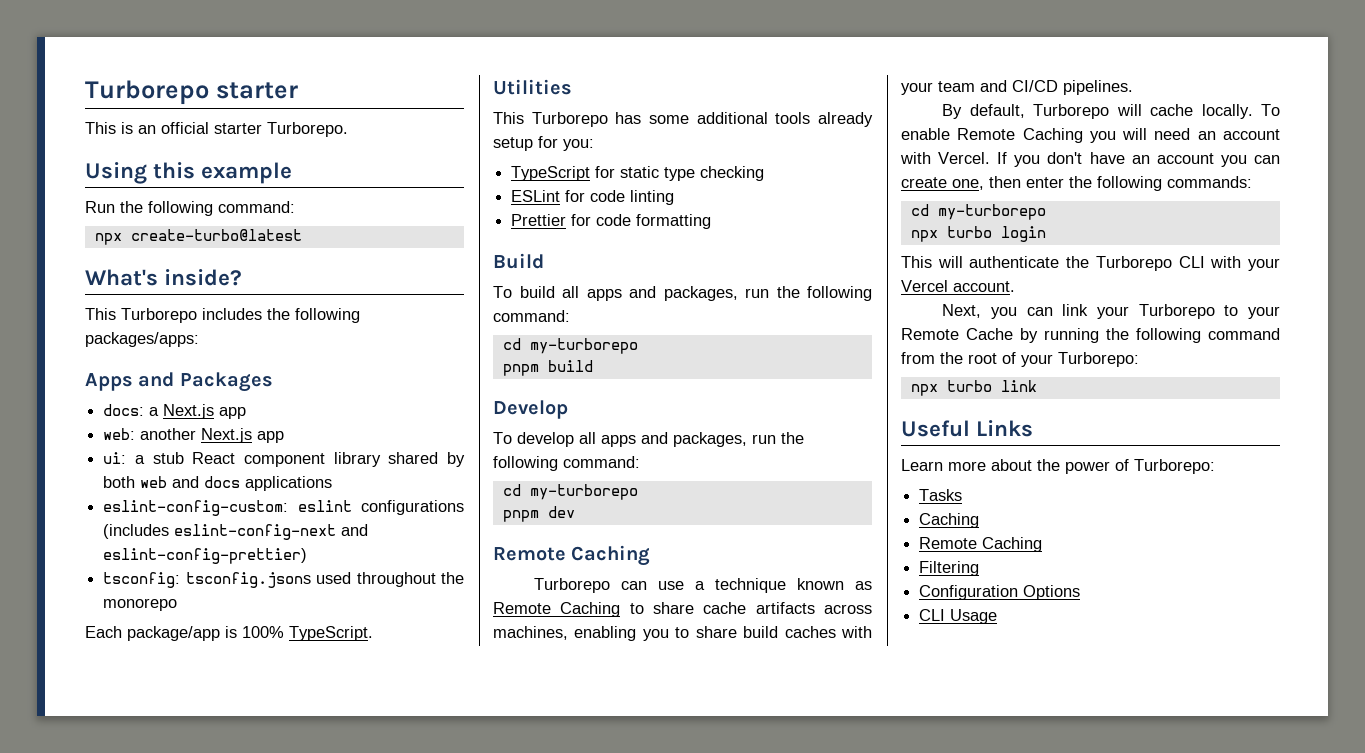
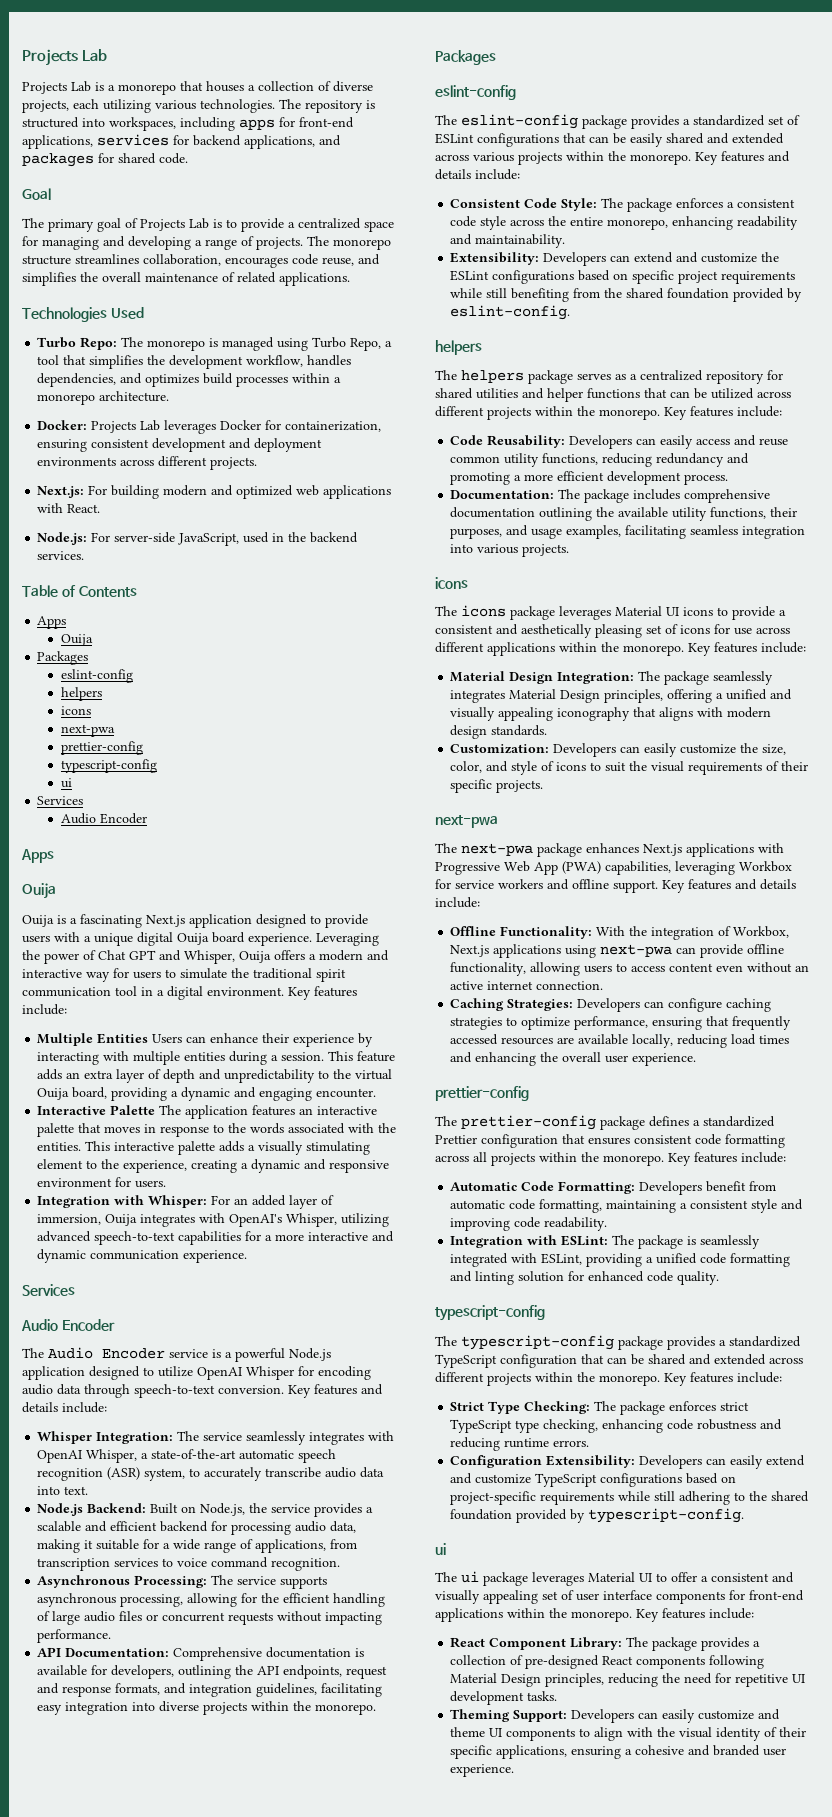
[85,80,298,105] [85,122,348,137] [85,162,293,184] [85,201,295,216] [94,229,302,245] [85,269,243,286] [85,308,360,323] [85,332,199,347] [85,372,273,392] [103,404,247,419] [103,428,285,443] [103,452,465,467] [103,476,333,491] [103,500,465,516] [103,524,369,540] [103,548,308,564] [103,572,464,588] [103,598,178,611] [85,626,373,641] [493,79,572,95] [493,112,873,127] [493,136,594,151] [511,166,765,181] [511,190,675,205] [511,214,712,229] [493,253,544,269] [493,286,872,301] [493,310,570,322] [502,338,638,354] [502,360,593,376] [493,400,568,419] [493,432,804,447] [493,456,640,471] [502,484,638,500] [502,506,575,522] [493,545,651,566] [534,578,872,593] [493,602,872,617] [493,626,872,641] [901,80,1133,95] [942,104,1280,119] [901,128,1280,143] [900,152,1280,167] [901,176,1252,191] [910,204,1046,220] [910,226,1046,242] [901,256,1280,271] [901,280,1015,292] [942,304,1280,319] [901,328,1280,343] [901,352,1139,367] [910,380,1037,396] [901,420,1034,437] [901,459,1215,474] [919,489,963,501] [919,513,980,528] [919,537,1043,552] [919,561,980,576] [919,585,1081,600] [919,609,998,624] Turborepo starter // This is an official starter Turborepo. // Using this example // Run the following command: // npx create-turbo@latest // What's inside? // This Turborepo includes the following packages/apps: // Apps and Packages // docs: a Next.js app // web: another Next.js app // ui: a stub React component library shared by both web and docs applications // eslint-config-custom: eslint configurations (includes eslint-config-next and eslint-config-prettier) // tsconfig: tsconfig.jsons used throughout the monorepo // Each package/app is 100% TypeScript. // Utilities // This Turborepo has some additional tools already setup for you: // TypeScript for static type checking // ESLint for code linting // Prettier for code formatting // Build // To build all apps and packages, run the following command: // cd my-turborepo // pnpm build // Develop // To develop all apps and packages, run the following command: // cd my-turborepo // pnpm dev // Remote Caching // Turborepo can use a technique known as Remote Caching to share cache artifacts across machines, enabling you to share build caches with your team and CI/CD pipelines. // By default, Turborepo will cache locally. To enable Remote Caching you will need an account with Vercel. If you don't have an account you can create one, then enter the following commands: // cd my-turborepo // npx turbo login // This will authenticate the Turborepo CLI with your Vercel account. // Next, you can link your Turborepo to your Remote Cache by running the following command from the root of your Turborepo: // npx turbo link // Useful Links // Learn more about the power of Turborepo: // Tasks // Caching // Remote Caching // Filtering // Configuration Options // CLI Usage -> [22,49,107,66] [22,81,373,95] [22,99,375,113] [22,117,354,131] [22,134,341,149] [22,153,188,167] [22,188,51,200] [22,218,394,232] [22,236,391,250] [22,254,380,268] [22,272,350,286] [22,307,144,322] [37,337,393,351] [37,355,352,369] [37,373,342,387] [37,391,170,405] [37,420,382,434] [37,438,323,452] [37,456,258,470] [37,485,392,499] [37,503,101,513] [37,532,359,546] [37,551,85,560] [22,585,137,597] [37,616,67,629] [60,634,93,646] [37,651,89,665] [60,669,133,683] [60,687,102,701] [60,706,91,715] [60,724,115,737] [60,741,143,755] [60,759,157,773] [60,778,72,788] [37,796,84,805] [60,813,147,824] [21,849,54,863] [22,883,56,899] [22,914,368,928] [22,932,379,946] [22,950,389,964] [22,968,346,982] [22,986,357,1000] [22,1004,67,1015] [37,1033,374,1047] [37,1051,396,1065] [37,1069,393,1083] [37,1087,377,1101] [37,1105,378,1119] [37,1123,397,1137] [37,1141,371,1155] [37,1159,390,1173] [37,1177,167,1188] [37,1195,335,1209] [37,1213,390,1227] [37,1231,395,1245] [37,1249,248,1263] [22,1284,75,1296] [21,1319,115,1331] [22,1347,331,1362] [22,1366,371,1380] [22,1384,383,1398] [22,1402,107,1413] [37,1431,395,1445] [37,1449,337,1463] [37,1467,385,1481] [37,1486,89,1495] [37,1503,374,1517] [37,1521,357,1535] [37,1539,358,1553] [37,1557,341,1571] [37,1575,328,1589] [37,1593,386,1607] [37,1611,383,1625] [37,1629,112,1643] [37,1647,365,1661] [37,1665,388,1679] [37,1683,383,1697] [37,1701,377,1715] [435,50,496,65] [435,85,516,100] [435,114,800,129] [435,133,784,147] [435,151,790,165] [435,169,520,180] [450,198,796,212] [450,216,799,230] [450,234,566,248] [450,252,780,266] [450,270,796,284] [450,288,803,302] [450,305,571,320] [435,340,482,355] [435,370,783,384] [435,388,791,402] [435,406,782,420] [450,435,789,449] [450,453,750,467] [450,471,729,485] [450,489,771,503] [450,507,798,521] [450,525,806,539] [450,544,570,557] [435,577,468,589] [435,605,786,620] [435,624,790,638] [435,642,806,656] [450,671,774,685] [450,689,793,703] [450,707,772,721] [450,725,548,739] [450,743,787,757] [450,761,809,775] [450,779,544,793] [435,815,498,828] [435,843,784,857] [435,861,792,875] [435,879,796,893] [435,897,480,908] [450,926,790,940] [450,944,785,958] [450,962,810,976] [450,981,604,990] [450,998,772,1012] [450,1016,792,1030] [450,1034,790,1048] [450,1052,697,1066] [435,1086,529,1101] [435,1115,775,1130] [435,1134,785,1148] [435,1152,786,1166] [450,1181,777,1195] [450,1199,804,1213] [450,1217,608,1231] [450,1235,761,1249] [450,1253,791,1267] [450,1271,720,1285] [435,1305,545,1321] [435,1335,801,1350] [435,1354,803,1368] [435,1372,782,1386] [450,1401,750,1415] [450,1419,783,1433] [450,1437,590,1451] [450,1455,806,1469] [450,1473,737,1487] [450,1491,810,1505] [450,1508,745,1523] [435,1543,446,1555] [435,1571,794,1586] [435,1590,804,1604] [435,1608,754,1622] [450,1637,761,1651] [450,1655,765,1669] [450,1673,806,1687] [450,1691,558,1705] [450,1709,781,1723] [450,1727,807,1741] [450,1745,787,1759] [450,1764,515,1777] Projects Lab // Projects Lab is a monorepo that houses a collection of diverse projects, each utilizing various technologies. The repository is structured into workspaces, including apps for front-end applications, services for backend applications, and packages for shared code. // Goal // The primary goal of Projects Lab is to provide a centralized space for managing and developing a range of projects. The monorepo structure streamlines collaboration, encourages code reuse, and simplifies the overall maintenance of related applications. // Technologies Used // Turbo Repo: The monorepo is managed using Turbo Repo, a tool that simplifies the development workflow, handles dependencies, and optimizes build processes within a monorepo architecture. // Docker: Projects Lab leverages Docker for containerization, ensuring consistent development and deployment environments across different projects. // Next.js: For building modern and optimized web applications with React. // Node.js: For server-side JavaScript, used in the backend services. // Table of Contents // Apps // Ouija // Packages // eslint-config // helpers // icons // next-pwa // prettier-config // typescript-config // ui // Services // Audio Encoder // Apps // Ouija // Ouija is a fascinating Next.js application designed to provide users with a unique digital Ouija board experience. Leveraging the power of Chat GPT and Whisper, Ouija offers a modern and interactive way for users to simulate the traditional spirit communication tool in a digital environment. Key features include: // Multiple Entities Users can enhance their experience by interacting with multiple entities during a session. This feature adds an extra layer of depth and unpredictability to the virtual Ouija board, providing a dynamic and engaging encounter. // Interactive Palette The application features an interactive palette that moves in response to the words associated with the entities. This interactive palette adds a visually stimulating element to the experience, creating a dynamic and responsive environment for users. // Integration with Whisper: For an added layer of immersion, Ouija integrates with OpenAI's Whisper, utilizing advanced speech-to-text capabilities for a more interactive and dynamic communication experience. // Services // Audio Encoder // The Audio Encoder service is a powerful Node.js application designed to utilize OpenAI Whisper for encoding audio data through speech-to-text conversion. Key features and details include: // Whisper Integration: The service seamlessly integrates with OpenAI Whisper, a state-of-the-art automatic speech recognition (ASR) system, to accurately transcribe audio data into text. // Node.js Backend: Built on Node.js, the service provides a scalable and efficient backend for processing audio data, making it suitable for a wide range of applications, from transcription services to voice command recognition. // Asynchronous Processing: The service supports asynchronous processing, allowing for the efficient handling of large audio files or concurrent requests without impacting performance. // API Documentation: Comprehensive documentation is available for developers, outlining the API endpoints, request and response formats, and integration guidelines, facilitating easy integration into diverse projects within the monorepo. // Packages // eslint-config // The eslint-config package provides a standardized set of ESLint configurations that can be easily shared and extended across various projects within the monorepo. Key features and details include: // Consistent Code Style: The package enforces a consistent code style across the entire monorepo, enhancing readability and maintainability. // Extensibility: Developers can extend and customize the ESLint configurations based on specific project requirements while still benefiting from the shared foundation provided by eslint-config. // helpers // The helpers package serves as a centralized repository for shared utilities and helper functions that can be utilized across different projects within the monorepo. Key features include: // Code Reusability: Developers can easily access and reuse common utility functions, reducing redundancy and promoting a more efficient development process. // Documentation: The package includes comprehensive documentation outlining the available utility functions, their purposes, and usage examples, facilitating seamless integration into various projects. // icons // The icons package leverages Material UI icons to provide a consistent and aesthetically pleasing set of icons for use across different applications within the monorepo. Key features include: // Material Design Integration: The package seamlessly integrates Material Design principles, offering a unified and visually appealing iconography that aligns with modern design standards. // Customization: Developers can easily customize the size, color, and style of icons to suit the visual requirements of their specific projects. // next-pwa // The next-pwa package enhances Next.js applications with Progressive Web App (PWA) capabilities, leveraging Workbox for service workers and offline support. Key features and details include: // Offline Functionality: With the integration of Workbox, Next.js applications using next-pwa can provide offline functionality, allowing users to access content even without an active internet connection. // Caching Strategies: Developers can configure caching strategies to optimize performance, ensuring that frequently accessed resources are available locally, reducing load times and enhancing the overall user experience. // prettier-config // The prettier-config package defines a standardized Prettier configuration that ensures consistent code formatting across all projects within the monorepo. Key features include: // Automatic Code Formatting: Developers benefit from automatic code formatting, maintaining a consistent style and improving code readability. // Integration with ESLint: The package is seamlessly integrated with ESLint, providing a unified code formatting and linting solution for enhanced code quality. // typescript-config // The typescript-config package provides a standardized TypeScript configuration that can be shared and extended across different projects within the monorepo. Key features include: // Strict Type Checking: The package enforces strict TypeScript type checking, enhancing code robustness and reducing runtime errors. // Configuration Extensibility: Developers can easily extend and customize TypeScript configurations based on project-specific requirements while still adhering to the shared foundation provided by typescript-config. // ui // The ui package leverages Material UI to offer a consistent and visually appealing set of user interface components for front-end applications within the monorepo. Key features include: // React Component Library: The package provides a collection of pre-designed React components following Material Design principles, reducing the need for repetitive UI development tasks. // Theming Support: Developers can easily customize and theme UI components to align with the visual identity of their specific applications, ensuring a cohesive and branded user experience.

